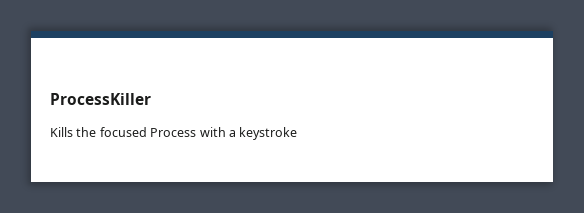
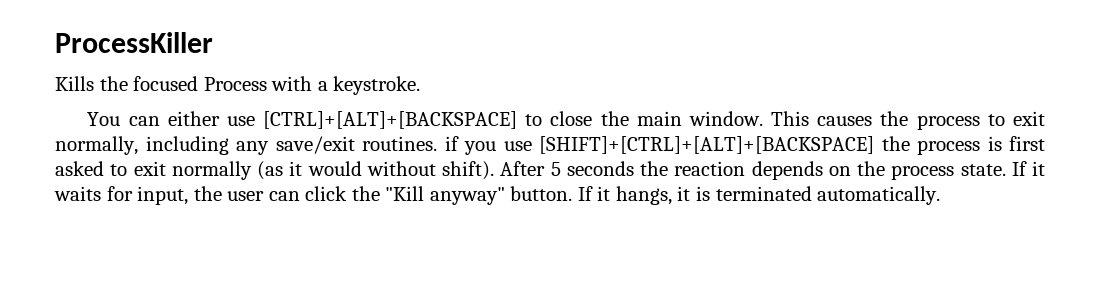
[239,127,298,140] keystroke -> [333,76,421,95] [87,111,1046,130] [55,136,1045,155] [55,161,1045,180] [54,186,941,205] keystroke. // You can either use [CTRL]+[ALT]+[BACKSPACE] to close the main window. This causes the process to exit normally, including any save/exit routines. if you use [SHIFT]+[CTRL]+[ALT]+[BACKSPACE] the process is first asked to exit normally (as it would without shift). After 5 seconds the reaction depends on the process state. If it waits for input, the user can click the "Kill anyway" button. If it hangs, it is terminated automatically.

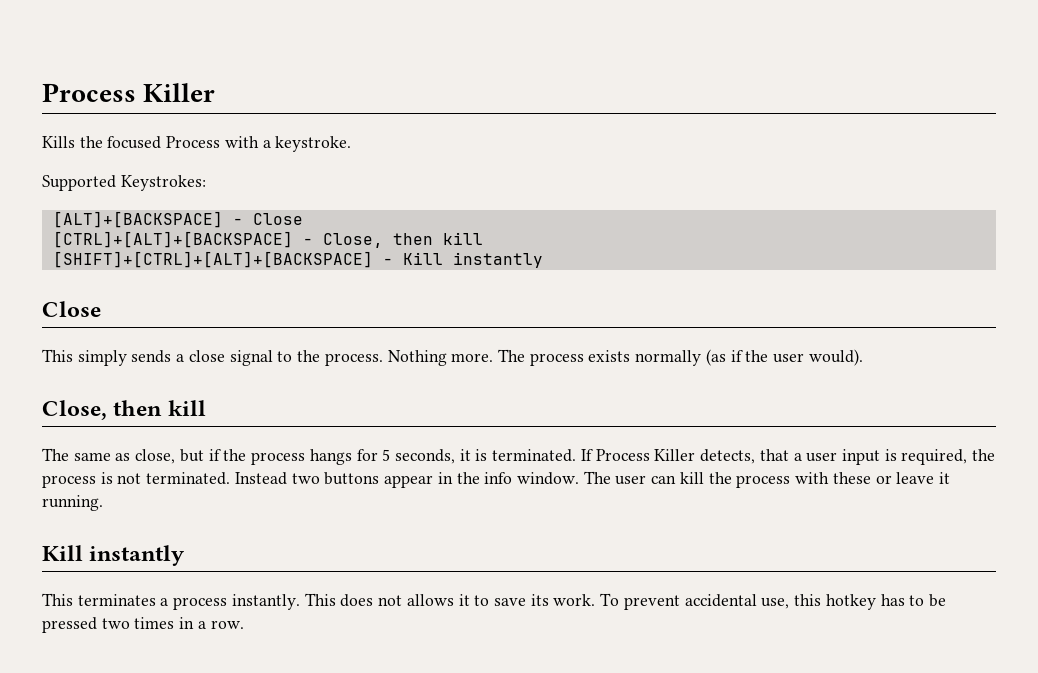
[55,32,213,53] ProcessKiller -> [42,83,216,102] Process Killer
[87,111,1046,130] [55,136,1045,155] [55,161,1045,180] [54,186,941,205] You can either use [CTRL]+[ALT]+[BACKSPACE] to close the main window. This causes the process to exit normally, including any save/exit routines. if you use [SHIFT]+[CTRL]+[ALT]+[BACKSPACE] the process is first asked to exit normally (as it would without shift). After 5 seconds the reaction depends on the process state. If it waits for input, the user can click the "Kill anyway" button. If it hangs, it is terminated automatically. -> [42,175,206,191] [52,211,303,228] [52,231,483,248] [52,251,543,268] [42,301,101,317] [42,349,863,366] [42,400,206,420] [42,448,996,465] [42,471,950,488] [42,495,103,511] [42,545,186,566] [42,593,946,610] [42,617,244,633] Supported Keystrokes: // [ALT]+[BACKSPACE] - Close // [CTRL]+[ALT]+[BACKSPACE] - Close, then kill // [SHIFT]+[CTRL]+[ALT]+[BACKSPACE] - Kill instantly // Close // This simply sends a close signal to the process. Nothing more. The process exists normally (as if the user would). // Close, then kill // The same as close, but if the process hangs for 5 seconds, it is terminated. If Process Killer detects, that a user input is required, the process is not terminated. Instead two buttons appear in the info window. The user can kill the process with these or leave it running. // Kill instantly // This terminates a process instantly. This does not allows it to save its work. To prevent accidental use, this hotkey has to be pressed two times in a row.

